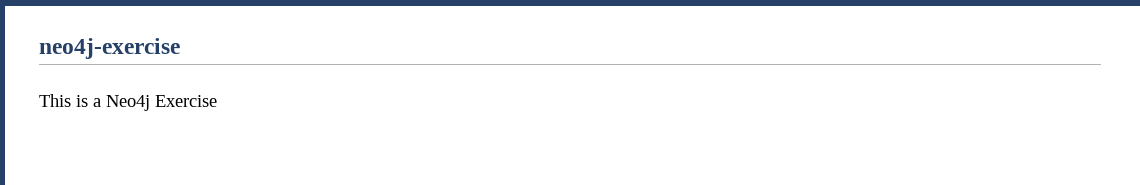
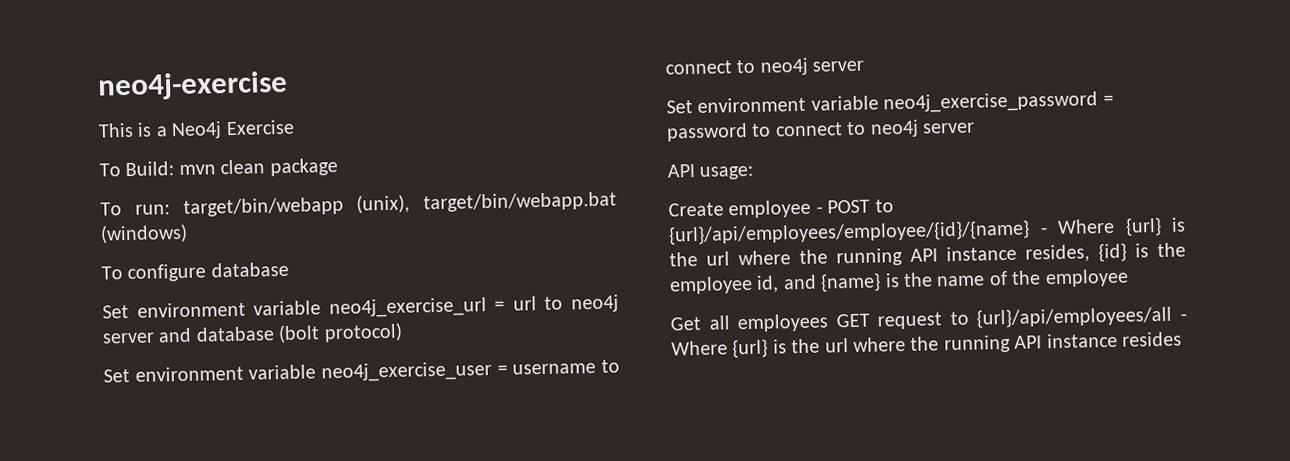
(217, 101) none -> [99,157,338,177] [100,191,617,217] [100,223,188,244] [101,261,289,283] [102,294,619,319] [102,322,403,344] [103,359,620,383] [665,57,865,76] [666,91,1114,114] [666,119,975,142] [667,164,755,180] [668,199,894,219] [668,217,1186,246] [669,242,1186,267] [669,268,1129,295] [670,305,1187,333] [671,331,1182,359] // To Build: mvn clean package // To run: target/bin/webapp (unix), target/bin/webapp.bat (windows) // To configure database // Set environment variable neo4j_exercise_url = url to neo4j server and database (bolt protocol) // Set environment variable neo4j_exercise_user = username to connect to neo4j server // Set environment variable neo4j_exercise_password = password to connect to neo4j server // API usage: // Create employee - POST to {url}/api/employees/employee/{id}/{name} - Where {url} is the url where the running API instance resides, {id} is the employee id, and {name} is the name of the employee // Get all employees GET request to {url}/api/employees/all - Where {url} is the url where the running API instance resides

